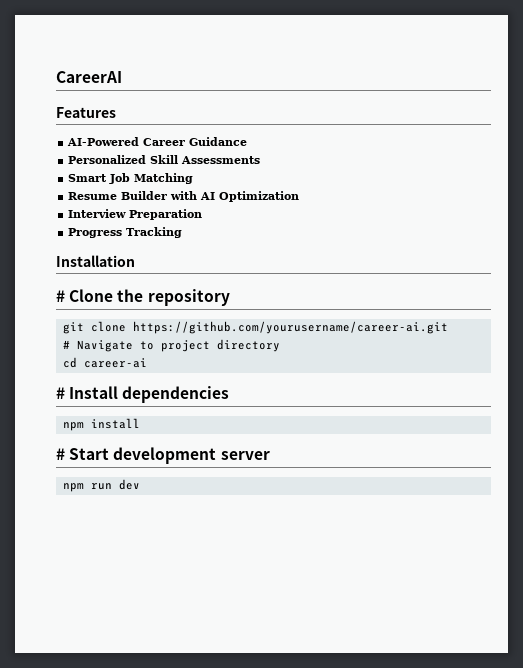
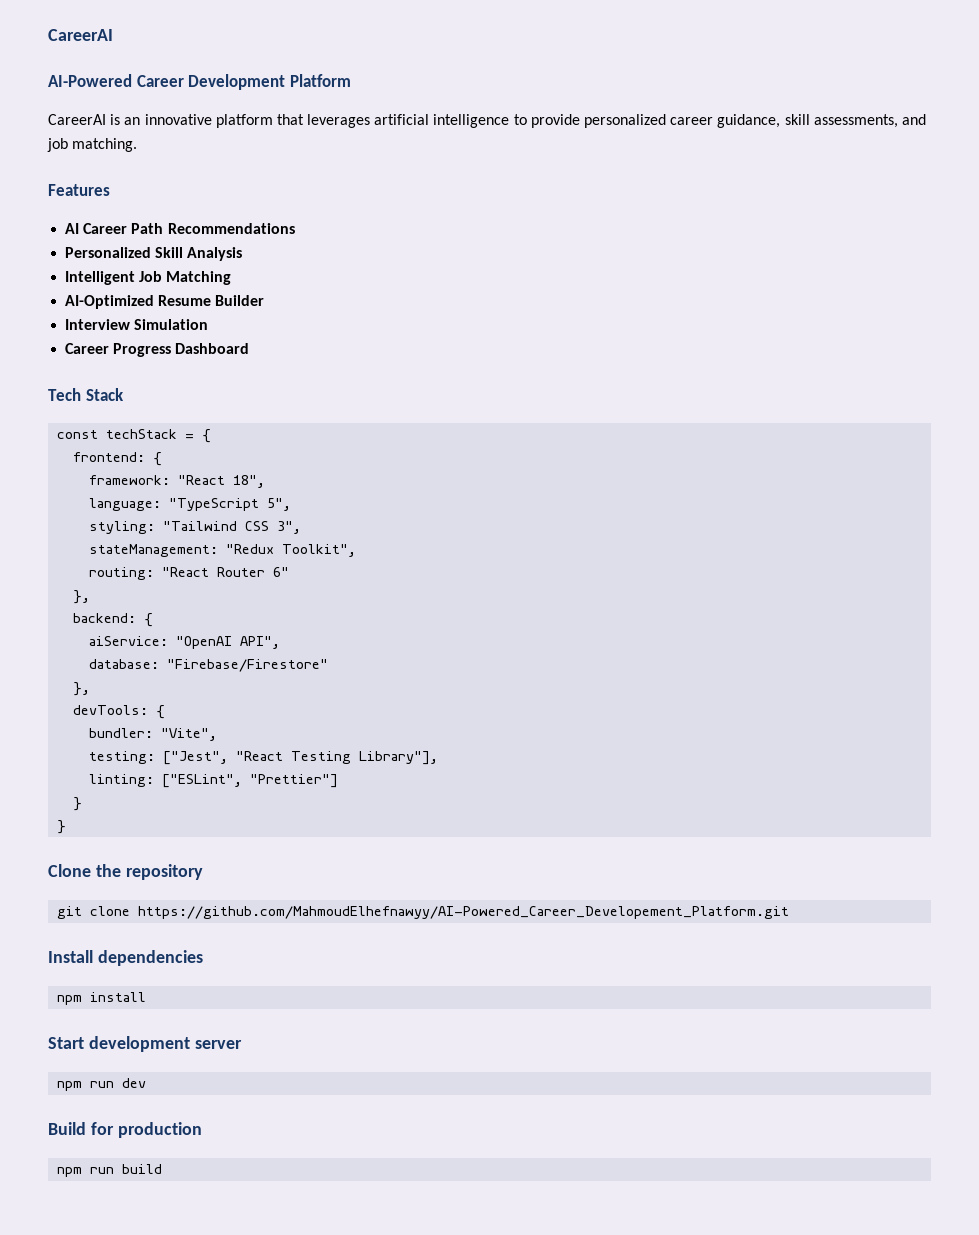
[56,107,116,118] [67,137,248,146] Features // AI-Powered Career Guidance -> [48,74,351,90] [48,114,926,128] [47,138,138,152] [48,184,110,196] [65,223,295,234] AI-Powered Career Development Platform // CareerAI is an innovative platform that leverages artificial intelligence to provide personalized career guidance, skill assessments, and job matching. // Features // AI Career Path Recommendations
[181,156,261,164] [68,174,108,182] Assessments // Smart -> [187,247,243,261] [65,271,136,285] Analysis // Intelligent
(194, 178) none -> [65,295,155,309] AI-Optimized
[170,191,300,202] [68,209,203,220] [68,227,183,238] [56,255,135,267] [56,290,65,302] with AI Optimization // Interview Preparation // Progress Tracking // Installation // # -> [65,319,209,330] [65,343,250,357] [48,388,124,401] [57,429,212,443] [73,452,163,466] [89,475,266,488] [89,498,292,511] [89,521,302,534] [89,544,357,557] [89,567,290,580] [73,590,91,604] [73,613,154,627] [89,636,281,649] [89,659,329,672] [73,682,91,696] [73,705,166,719] [89,728,218,741] [89,751,439,765] [89,774,339,788] [73,797,83,811] [57,820,67,834] // Interview Simulation // Career Progress Dashboard // Tech Stack // const techStack = { // frontend: { // framework: "React 18", // language: "TypeScript 5", // styling: "Tailwind CSS 3", // stateManagement: "Redux Toolkit", // routing: "React Router 6" // }, // backend: { // aiService: "OpenAI API", // database: "Firebase/Firestore" // }, // devTools: { // bundler: "Vite", // testing: ["Jest", "React Testing Library"], // linting: ["ESLint", "Prettier"] // } // } //
[132,321,448,334] [62,339,280,352] [62,357,147,368] [56,387,65,399] https://github.com/yourusername/career-ai.git // # Navigate to project directory // cd career-ai // # -> [138,906,790,919] https://github.com/MahmoudElhefnawyy/AI-Powered_Career_Developement_Platform.git //
[56,448,65,460] # -> (147, 997) none
(140, 484) none -> [48,1122,202,1138] [57,1164,163,1177] // Build for production // npm run build

